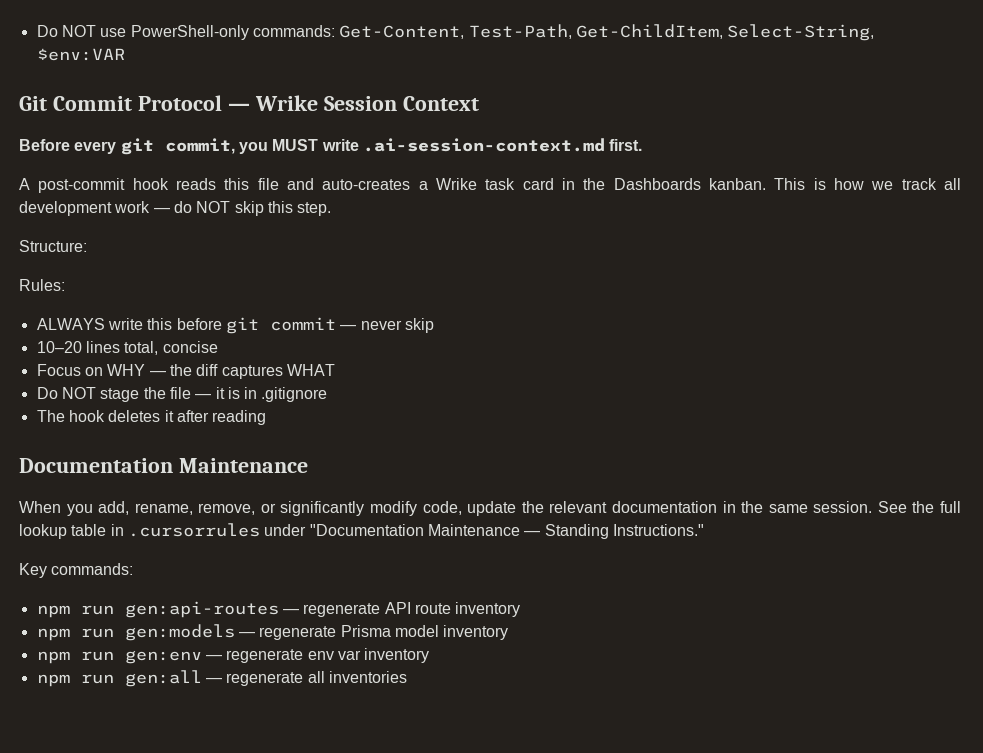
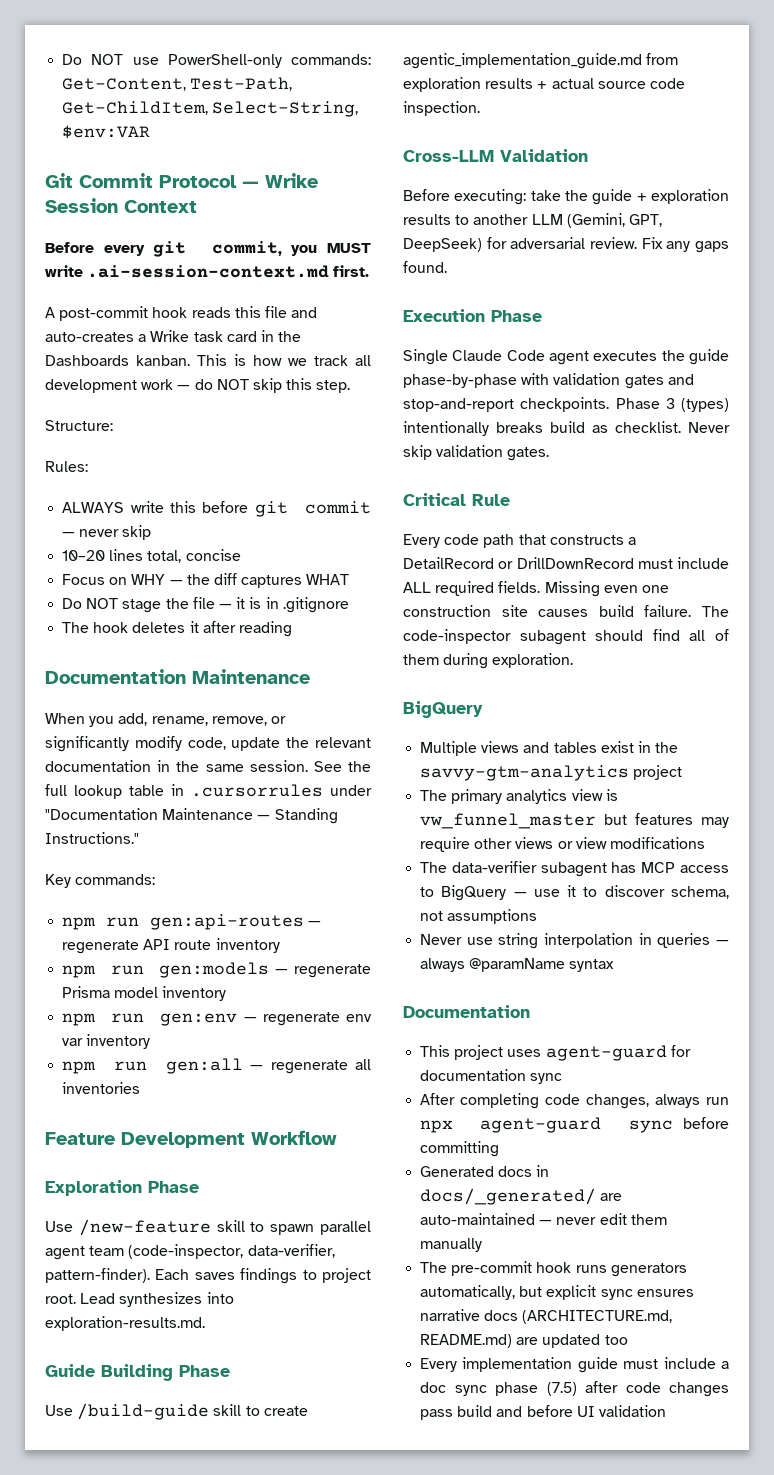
(407, 677) none -> [45,1130,337,1148] [45,1180,199,1196] [45,1219,372,1236] [45,1244,335,1260] [45,1268,371,1284] [45,1292,234,1307] [45,1316,205,1331] [45,1364,230,1381] [45,1403,308,1420] [403,53,679,69] [403,77,685,92] [403,101,480,116] [403,149,588,162] [403,189,729,205] [403,213,662,228] [403,237,729,253] [403,261,447,273] [403,309,542,322] [403,349,729,365] [403,373,694,389] [403,397,729,412] [403,421,730,436] [403,445,550,461] [403,493,510,506] [403,534,636,548] [403,557,729,569] [403,581,669,597] [403,605,729,617] [403,629,729,645] [403,653,574,669] [403,701,483,718] [420,741,679,756] [420,765,683,781] [420,789,618,804] [420,813,729,829] [420,837,705,852] [420,861,729,877] [420,885,729,901] [420,909,538,924] [420,933,729,949] [420,958,615,972] [403,1005,530,1018] [420,1045,691,1061] [420,1069,563,1084] [420,1093,729,1109] [420,1117,729,1133] [420,1141,500,1157] [420,1165,550,1177] [420,1188,623,1205] [420,1213,667,1225] [420,1238,483,1252] [420,1261,687,1277] [420,1285,694,1300] [420,1309,673,1324] [420,1334,628,1348] [420,1357,729,1373] [420,1381,729,1397] [420,1405,666,1420] // Feature Development Workflow // Exploration Phase // Use /new-feature skill to spawn parallel agent team (code-inspector, data-verifier, pattern-finder). Each saves findings to project root. Lead synthesizes into exploration-results.md. // Guide Building Phase // Use /build-guide skill to create agentic_implementation_guide.md from exploration results + actual source code inspection. // Cross-LLM Validation // Before executing: take the guide + exploration results to another LLM (Gemini, GPT, DeepSeek) for adversarial review. Fix any gaps found. // Execution Phase // Single Claude Code agent executes the guide phase-by-phase with validation gates and stop-and-report checkpoints. Phase 3 (types) intentionally breaks build as checklist. Never skip validation gates. // Critical Rule // Every code path that constructs a DetailRecord or DrillDownRecord must include ALL required fields. Missing even one construction site causes build failure. The code-inspector subagent should find all of them during exploration. // BigQuery // Multiple views and tables exist in the savvy-gtm-analytics project // The primary analytics view is vw_funnel_master but features may require other views or view modifications // The data-verifier subagent has MCP access to BigQuery — use it to discover schema, not assumptions // Never use string interpolation in queries — always @paramName syntax // Documentation // This project uses agent-guard for documentation sync // After completing code changes, always run npx agent-guard sync before committing // Generated docs in docs/_generated/ are auto-maintained — never edit them manually // The pre-commit hook runs generators automatically, but explicit sync ensures narrative docs (ARCHITECTURE.md, README.md) are updated too // Every implementation guide must include a doc sync phase (7.5) after code changes pass build and before UI validation

